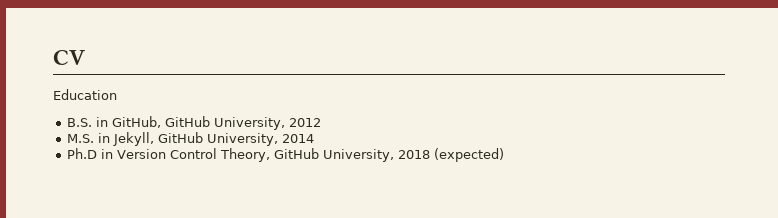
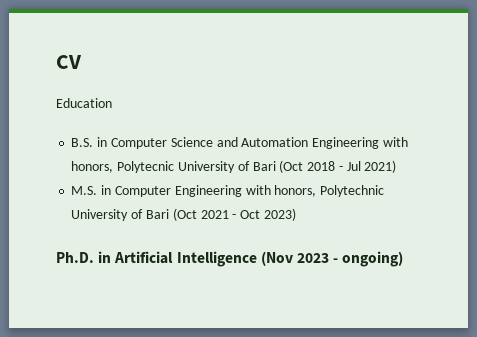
[112,116,322,130] [67,132,315,146] [67,148,505,162] GitHub, GitHub University, 2012 // M.S. in Jekyll, GitHub University, 2014 // Ph.D in Version Control Theory, GitHub University, 2018 (expected) -> [110,137,408,149] [71,160,397,173] [71,185,385,197] [71,208,296,221] [56,251,404,267] Computer Science and Automation Engineering with honors, Polytecnic University of Bari (Oct 2018 - Jul 2021) // M.S. in Computer Engineering with honors, Polytechnic University of Bari (Oct 2021 - Oct 2023) // Ph.D. in Artificial Intelligence (Nov 2023 - ongoing)

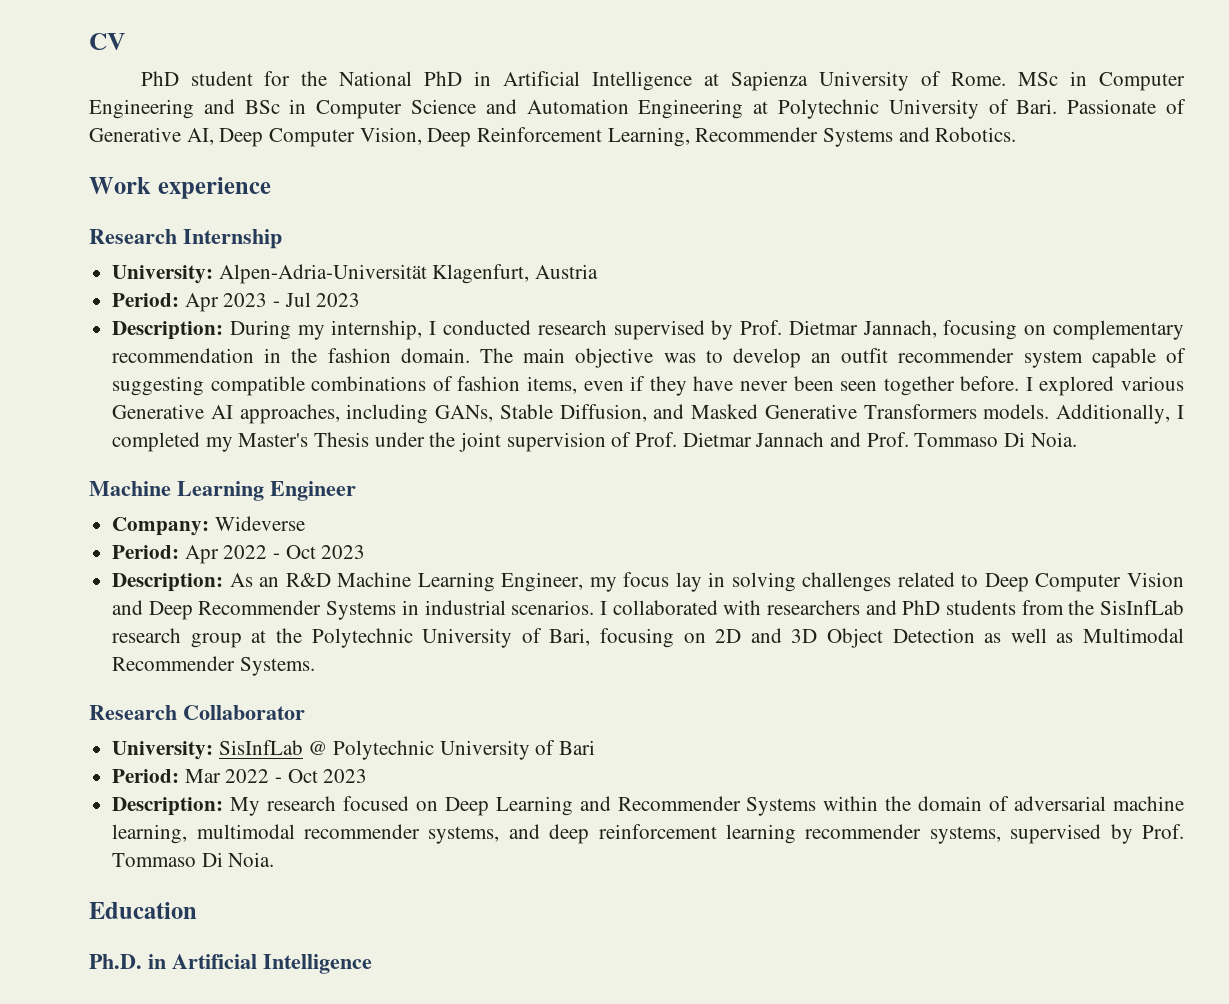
[56,98,112,108] [71,138,94,147] Education // B.S. -> [140,71,1185,91] [89,99,280,119] PhD student for the National PhD in Artificial Intelligence at Sapienza University of Rome. MSc in Computer Engineering and BSc
[382,137,408,147] [71,160,397,173] [71,185,385,197] [71,208,296,221] with honors, Polytecnic University of Bari (Oct 2018 - Jul 2021) // M.S. in Computer Engineering with honors, Polytechnic University of Bari (Oct 2021 - Oct 2023) -> [753,99,1186,119] [89,127,1017,147] [89,177,271,199] [89,229,282,249] [112,264,599,284] [112,292,361,312] [112,320,1185,340] [112,348,1186,368] [112,376,1185,396] [112,404,1185,424] [112,432,1077,452] [89,481,356,501] [112,516,305,536] [112,545,366,564] [112,572,1184,592] [112,600,1184,620] [112,628,1185,648] [112,656,315,676] [89,705,305,720] [112,740,596,760] [112,769,368,783] [112,796,1184,816] [112,824,1184,844] [112,852,275,867] [89,902,197,919] at Polytechnic University of Bari. Passionate of Generative AI, Deep Computer Vision, Deep Reinforcement Learning, Recommender Systems and Robotics. // Work experience // Research Internship // University: Alpen-Adria-Universität Klagenfurt, Austria // Period: Apr 2023 - Jul 2023 // Description: During my internship, I conducted research supervised by Prof. Dietmar Jannach, focusing on complementary recommendation in the fashion domain. The main objective was to develop an outfit recommender system capable of suggesting compatible combinations of fashion items, even if they have never been seen together before. I explored various Generative AI approaches, including GANs, Stable Diffusion, and Masked Generative Transformers models. Additionally, I completed my Master's Thesis under the joint supervision of Prof. Dietmar Jannach and Prof. Tommaso Di Noia. // Machine Learning Engineer // Company: Wideverse // Period: Apr 2022 - Oct 2023 // Description: As an R&D Machine Learning Engineer, my focus lay in solving challenges related to Deep Computer Vision and Deep Recommender Systems in industrial scenarios. I collaborated with researchers and PhD students from the SisInfLab research group at the Polytechnic University of Bari, focusing on 2D and 3D Object Detection as well as Multimodal Recommender Systems. // Research Collaborator // University: SisInfLab @ Polytechnic University of Bari // Period: Mar 2022 - Oct 2023 // Description: My research focused on Deep Learning and Recommender Systems within the domain of adversarial machine learning, multimodal recommender systems, and deep reinforcement learning recommender systems, supervised by Prof. Tommaso Di Noia. // Education
[260,251,404,267] (Nov 2023 - ongoing) -> (372, 964) none

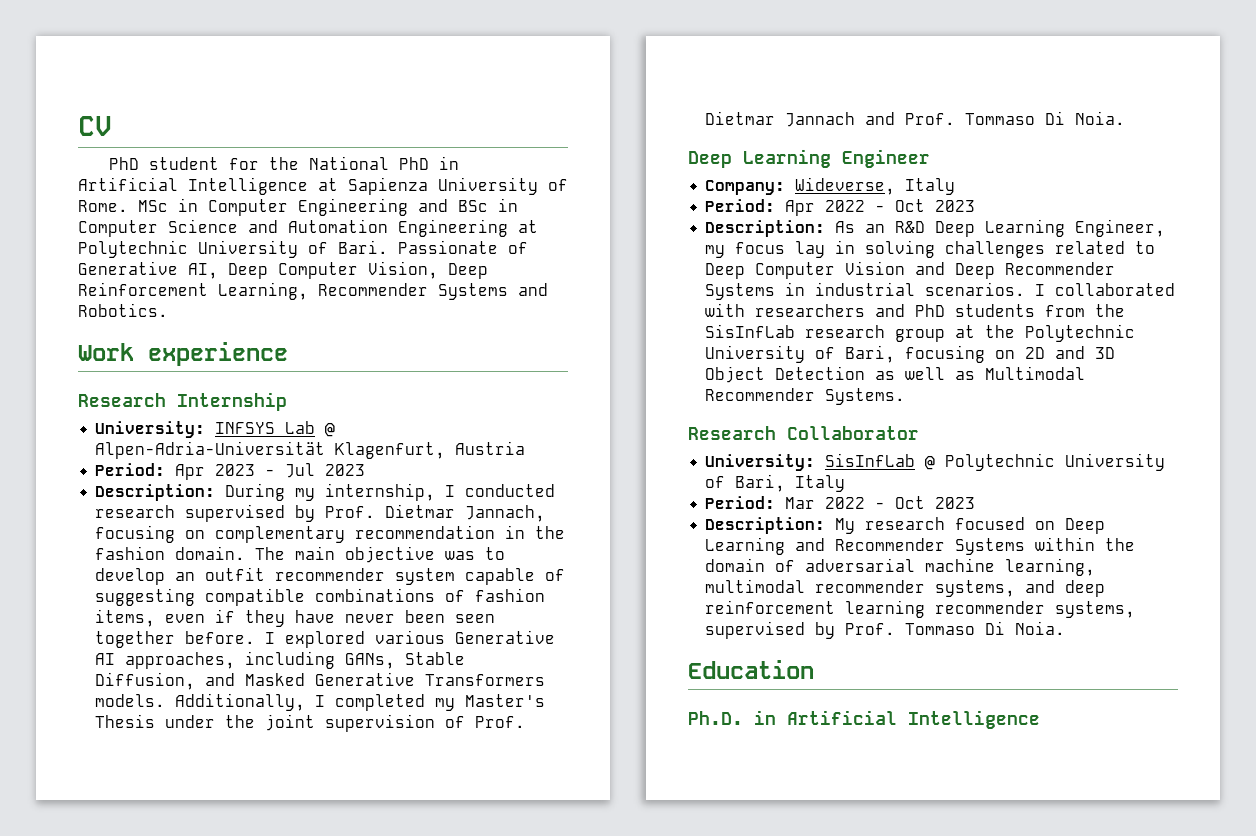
(214, 274) none -> [215,421,336,437] INFSYS Lab @
[89,481,171,496] Machine -> [688,151,732,168] Deep
[214,516,305,531] Wideverse -> [795,177,956,195] Wideverse, Italy
[337,572,412,587] Machine -> [935,221,976,237] Deep
[559,740,596,755] Bari -> [735,474,846,492] Bari, Italy

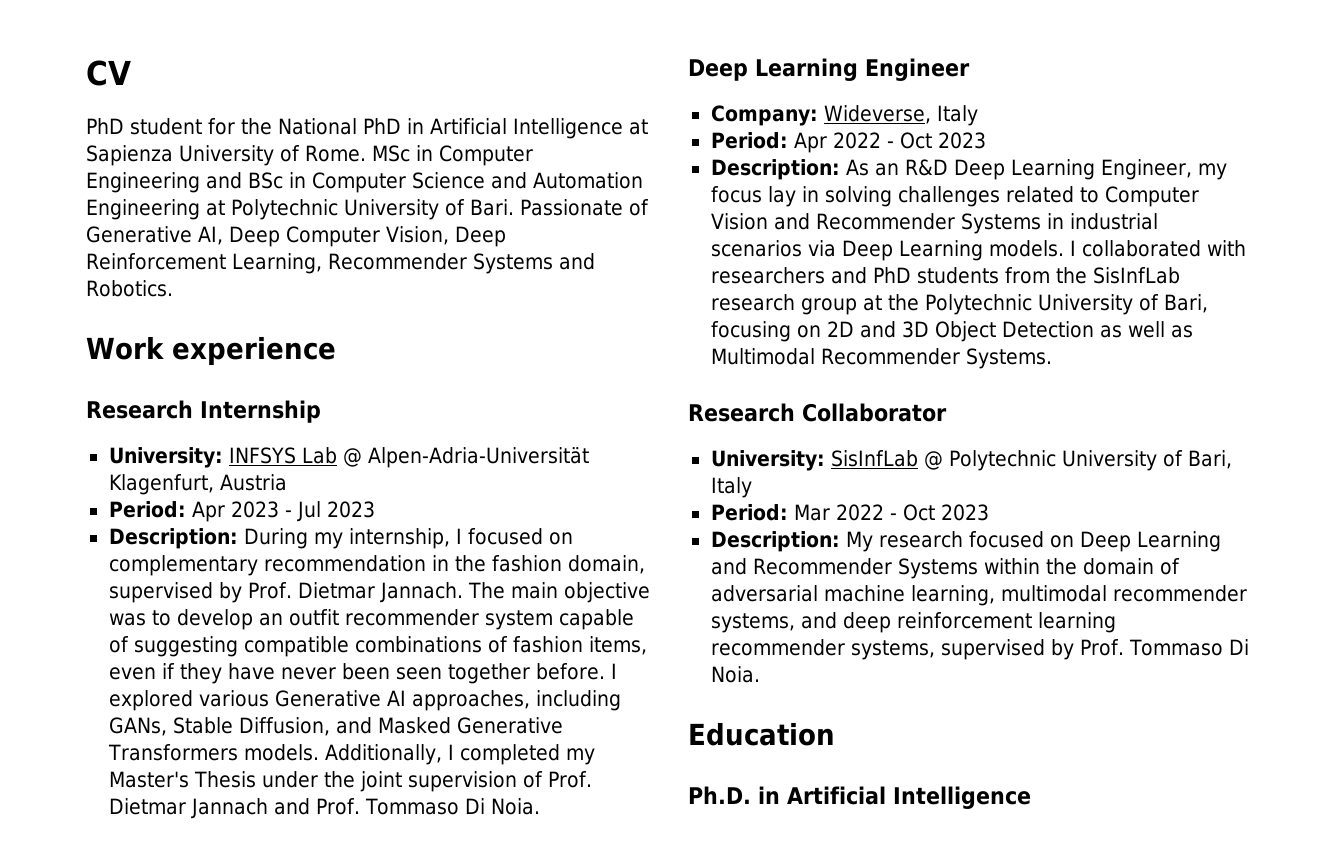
[465,484,556,497] [95,504,546,522] [95,525,176,543] conducted research supervised by Prof. Dietmar Jannach, focusing -> [467,528,543,545] focused
[175,546,246,560] domain. -> [567,555,645,574] [108,582,463,603] domain, supervised by Prof. Dietmar Jannach.
[705,263,746,279] Deep -> (1099, 195) none
[955,263,996,279] Deep -> (810, 221) none
[925,282,1026,296] scenarios. -> [710,240,1064,261] scenarios via Deep Learning models.

